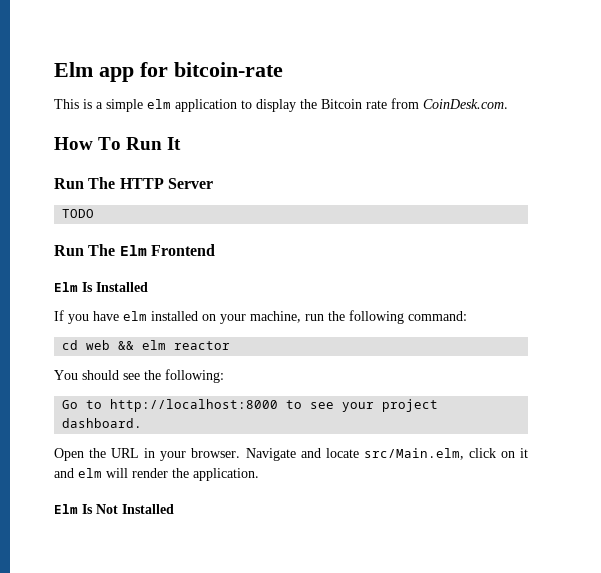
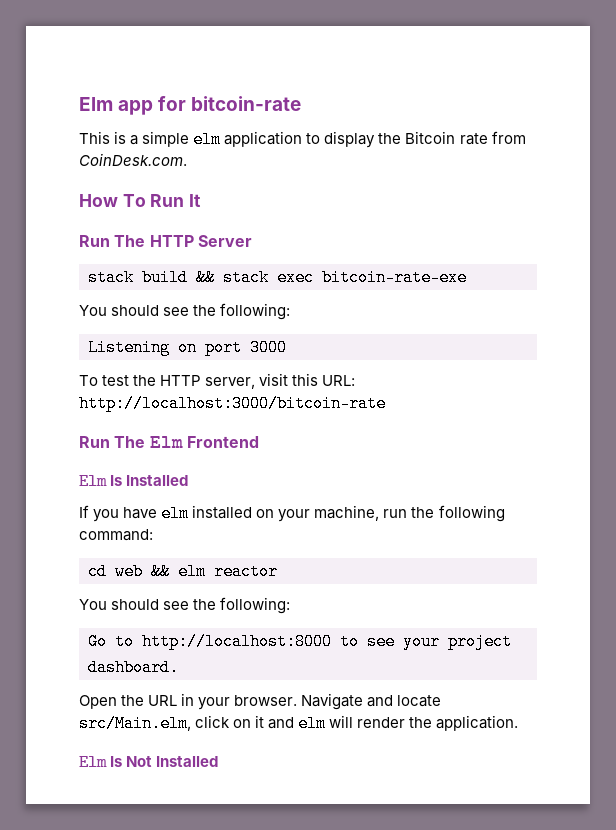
[62,209,95,218] TODO -> [88,269,467,286] [79,303,291,320] [88,339,287,356] [79,373,356,389] [79,395,386,412] stack build && stack exec bitcoin-rate-exe // You should see the following: // Listening on port 3000 // To test the HTTP server, visit this URL: http://localhost:3000/bitcoin-rate

